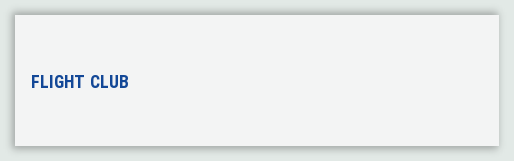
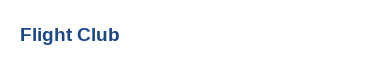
[31,75,129,88] FLIGHT CLUB -> [20,28,121,45] Flight Club

